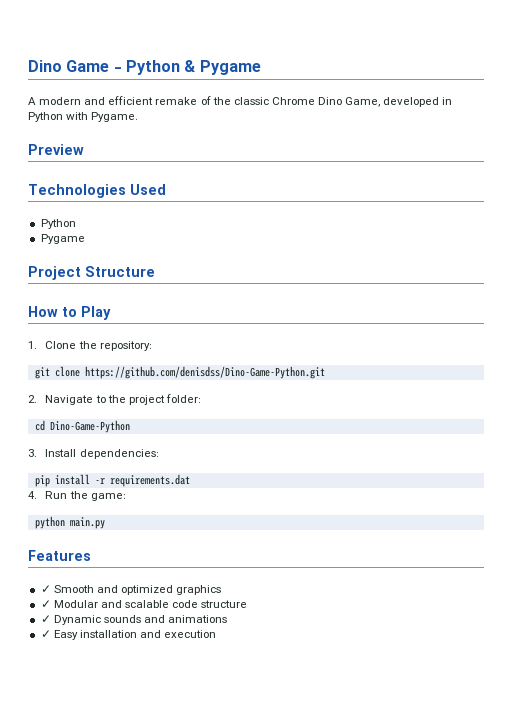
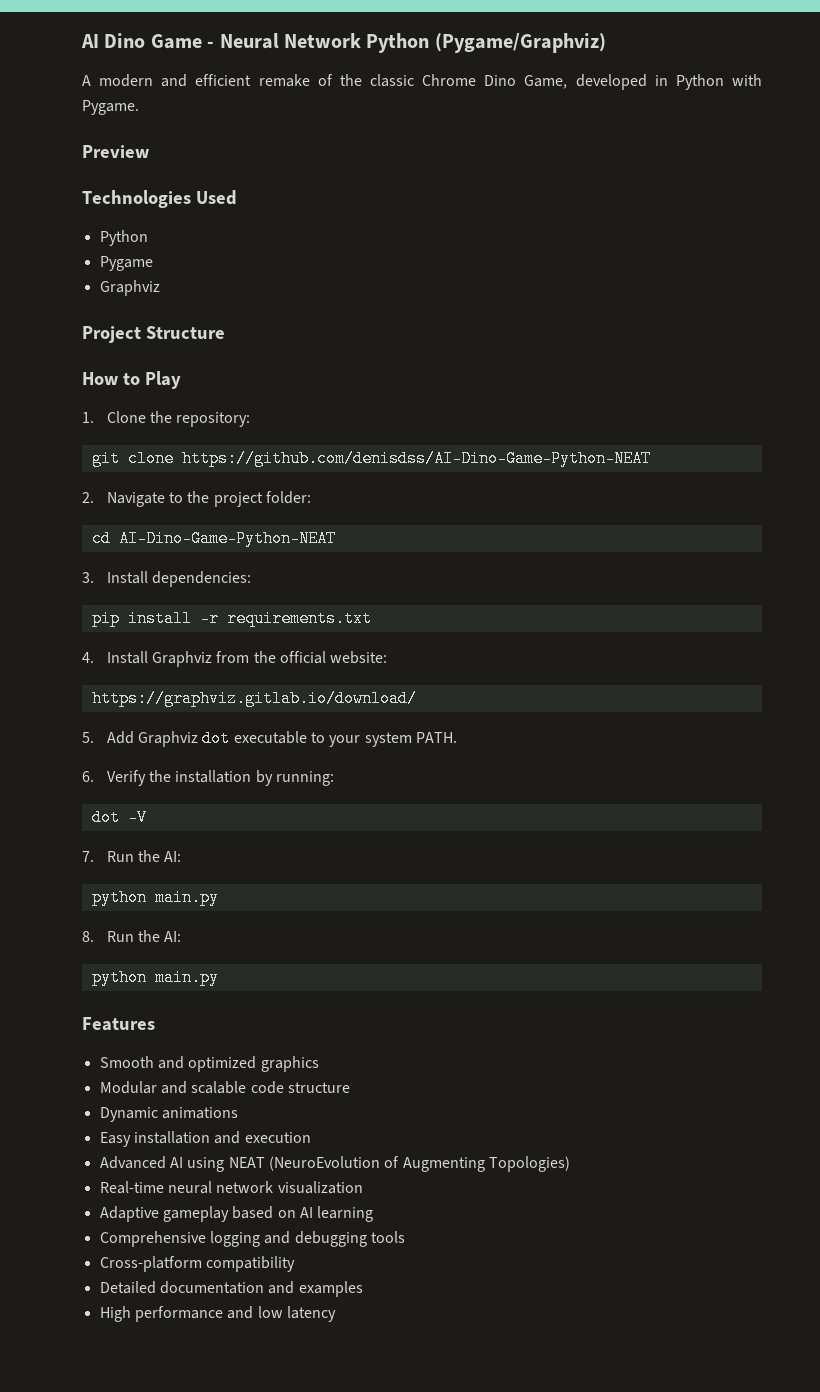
(28, 66) none -> [81,34,99,48] AI
[125,60,261,75] Python & Pygame -> [219,33,606,53] Neural Network Python (Pygame/Graphviz)
(85, 239) none -> [99,280,160,296] // Graphviz
[84,366,325,379] https://github.com/denisdss/Dino-Game-Python.git -> [181,450,651,467] https://github.com/denisdss/AI-Dino-Game-Python-NEAT
[49,420,130,433] Dino-Game-Python -> [118,530,336,547] AI-Dino-Game-Python-NEAT
[109,474,190,487] [28,491,126,501] requirements.dat // 4. Run the game: -> [226,610,372,627] [82,651,388,667] [91,690,417,707] [82,730,458,747] [82,770,335,786] [91,809,147,826] [82,850,182,862] [91,889,219,906] [82,930,182,942] requirements.txt // 4. Install Graphviz from the official website: // https://graphviz.gitlab.io/download/ // 5. Add Graphviz dot executable to your system PATH. // 6. Verify the installation by running: // dot -V // 7. Run the AI: // python main.py // 8. Run the AI:
[40,585,51,593] ✓ -> (155, 1024) none
[40,600,51,608] ✓ -> (319, 1064) none
[40,615,165,625] ✓ Dynamic sounds and -> [99,1107,158,1122] Dynamic
[40,630,51,638] ✓ -> (238, 1113) none
(217, 634) none -> [99,1156,570,1172] [99,1181,363,1194] [99,1206,374,1222] [99,1231,405,1247] [99,1256,295,1272] [99,1281,363,1297] [99,1306,336,1322] // Advanced AI using NEAT (NeuroEvolution of Augmenting Topologies) // Real-time neural network visualization // Adaptive gameplay based on AI learning // Comprehensive logging and debugging tools // Cross-platform compatibility // Detailed documentation and examples // High performance and low latency

